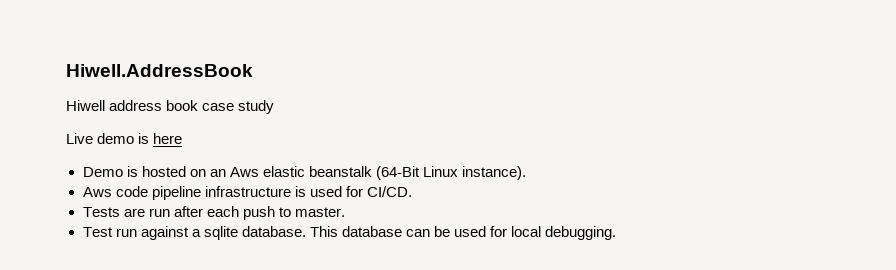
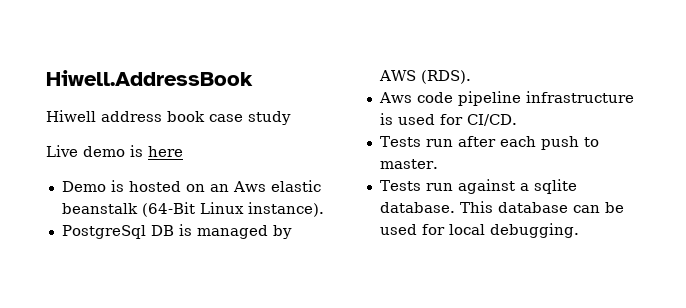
(526, 173) none -> [61,224,292,239] [378,70,471,84] // PostgreSql DB is managed by AWS (RDS).
[123,208,145,217] are -> (421, 141) none
[82,227,113,237] Test -> [379,180,421,191] Tests

